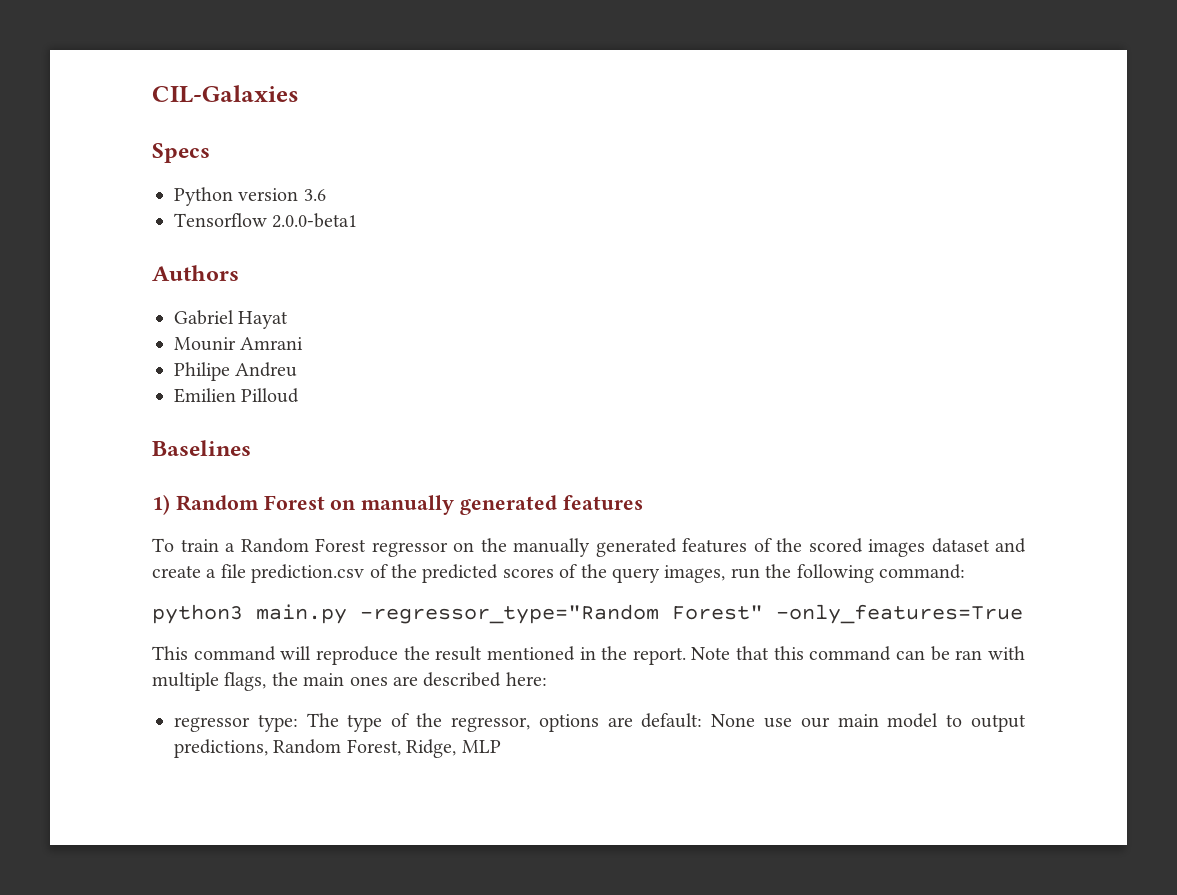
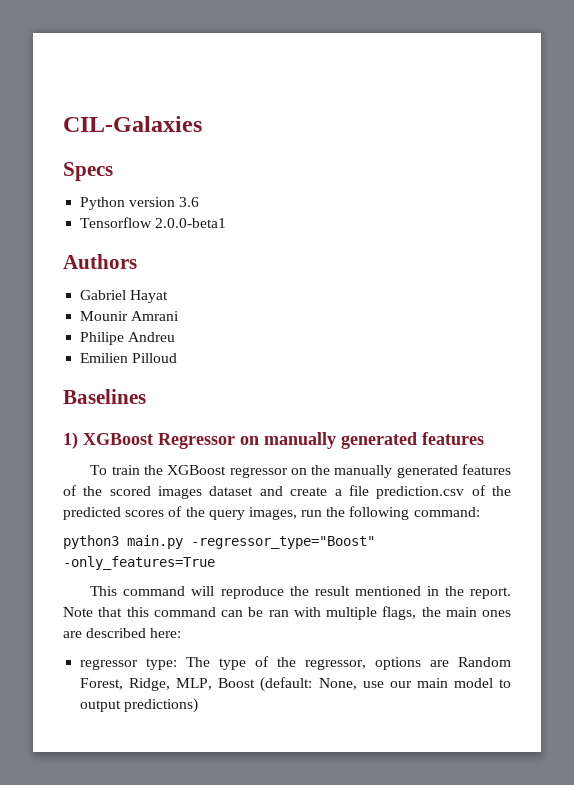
[175,495,325,511] Random Forest -> [83,433,235,449] XGBoost Regressor
[225,538,366,553] a Random Forest -> [143,465,227,475] the XGBoost
[360,604,763,624] -regressor_type="Random Forest" -> [191,536,375,549] -regressor_type="Boost"
[641,713,756,728] default: None -> [458,657,512,667] [80,677,357,692] Random Forest, Ridge, MLP, Boost (default: None,
[174,739,501,758] predictions, Random Forest, Ridge, MLP -> [124,698,199,713] predictions)

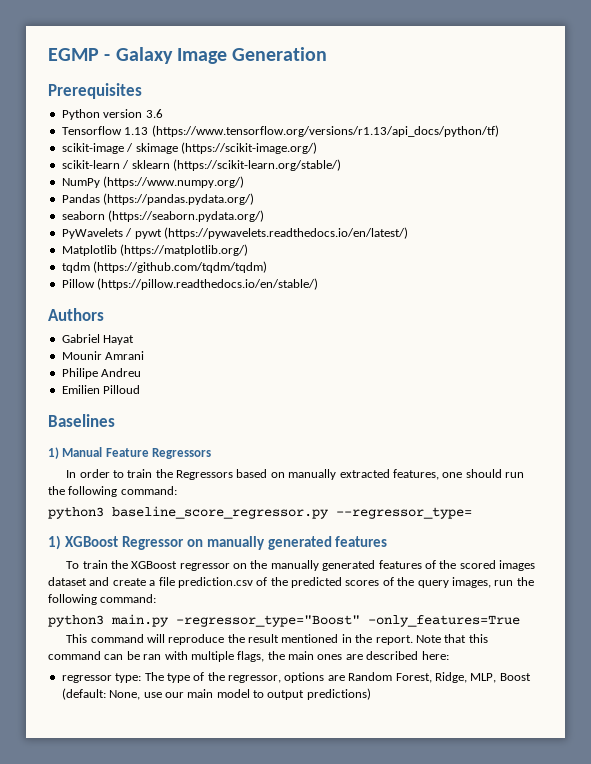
[63,116,202,132] [63,162,113,181] [80,197,200,210] [80,217,227,228] CIL-Galaxies // Specs // Python version 3.6 // Tensorflow 2.0.0-beta1 -> [48,47,328,64] [48,83,142,99] [61,109,163,120] [61,125,499,137] [61,142,317,154] [61,159,341,171] [61,176,245,188] [61,193,255,205] [61,210,265,222] [61,227,408,239] [61,244,249,256] [61,261,268,273] [61,278,319,290] EGMP - Galaxy Image Generation // Prerequisites // Python version 3.6 // Tensorflow 1.13 (https://www.tensorflow.org/versions/r1.13/api_docs/python/tf) // scikit-image / skimage (https://scikit-image.org/) // scikit-learn / sklearn (https://scikit-learn.org/stable/) // NumPy (https://www.numpy.org/) // Pandas (https://pandas.pydata.org/) // seaborn (https://seaborn.pydata.org/) // PyWavelets / pywt (https://pywavelets.readthedocs.io/en/latest/) // Matplotlib (https://matplotlib.org/) // tqdm (https://github.com/tqdm/tqdm) // Pillow (https://pillow.readthedocs.io/en/stable/)
(146, 396) none -> [48,447,212,459] [66,469,525,480] [48,486,177,497] [48,506,472,519] // 1) Manual Feature Regressors // In order to train the Regressors based on manually extracted features, one should run the following command: // python3 baseline_score_regressor.py --regressor_type=

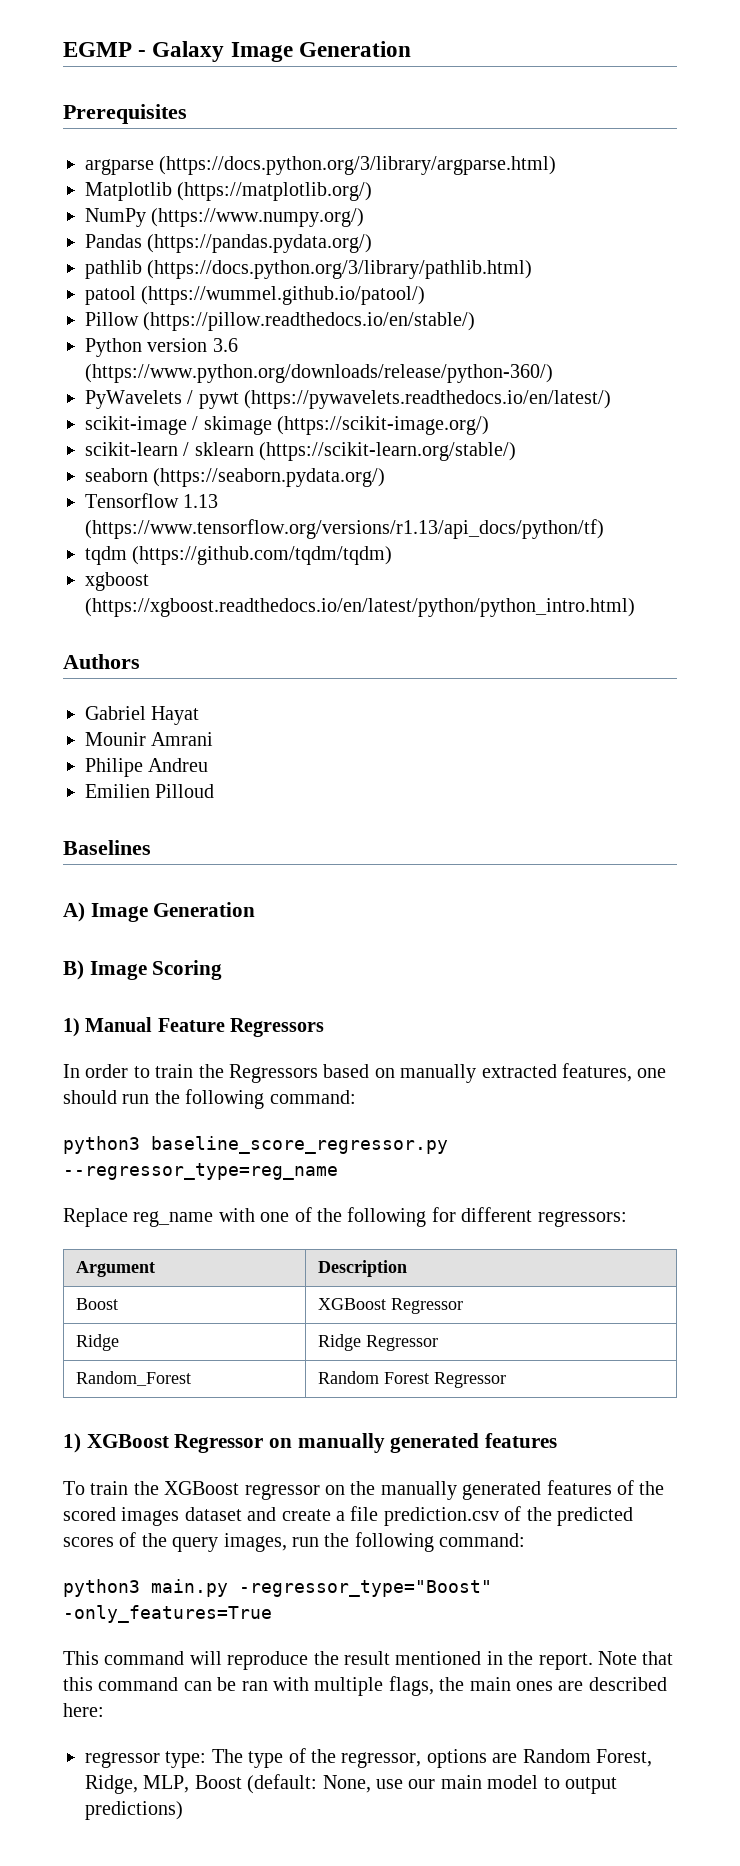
[61,109,163,120] [61,125,499,137] Python version 3.6 // Tensorflow 1.13 (https://www.tensorflow.org/versions/r1.13/api_docs/python/tf) -> [85,156,557,175] [85,182,373,201] [85,208,365,227] [85,234,373,253] [85,260,533,279] [85,286,426,305] [85,312,476,331] [85,338,238,357] [85,364,553,383] [85,390,612,409] argparse (https://docs.python.org/3/library/argparse.html) // Matplotlib (https://matplotlib.org/) // NumPy (https://www.numpy.org/) // Pandas (https://pandas.pydata.org/) // pathlib (https://docs.python.org/3/library/pathlib.html) // patool (https://wummel.github.io/patool/) // Pillow (https://pillow.readthedocs.io/en/stable/) // Python version 3.6 (https://www.python.org/downloads/release/python-360/) // PyWavelets / pywt (https://pywavelets.readthedocs.io/en/latest/)
[61,176,245,188] [61,193,255,205] [61,210,265,222] [61,227,408,239] [61,244,249,256] NumPy (https://www.numpy.org/) // Pandas (https://pandas.pydata.org/) // seaborn (https://seaborn.pydata.org/) // PyWavelets / pywt (https://pywavelets.readthedocs.io/en/latest/) // Matplotlib (https://matplotlib.org/) -> [85,468,386,487] [85,493,219,508] [85,519,604,539] seaborn (https://seaborn.pydata.org/) // Tensorflow 1.13 (https://www.tensorflow.org/versions/r1.13/api_docs/python/tf)
[61,278,319,290] Pillow (https://pillow.readthedocs.io/en/stable/) -> [85,572,149,591] [85,598,635,617] xgboost (https://xgboost.readthedocs.io/en/latest/python/python_intro.html)
(115, 420) none -> [63,902,256,922] [63,960,223,980] // A) Image Generation // B) Image Scoring
[336,507,472,519] --regressor_type= -> [63,1163,338,1180] [63,1207,627,1227] [76,1261,156,1277] [318,1260,408,1277] [76,1298,119,1310] [318,1298,464,1314] [76,1334,120,1351] [318,1334,439,1351] [76,1371,192,1386] [318,1371,507,1388] --regressor_type=reg_name // Replace reg_name with one of the following for different regressors: // Argument | Description // Boost | XGBoost Regressor // Ridge | Ridge Regressor // Random_Forest | Random Forest Regressor

